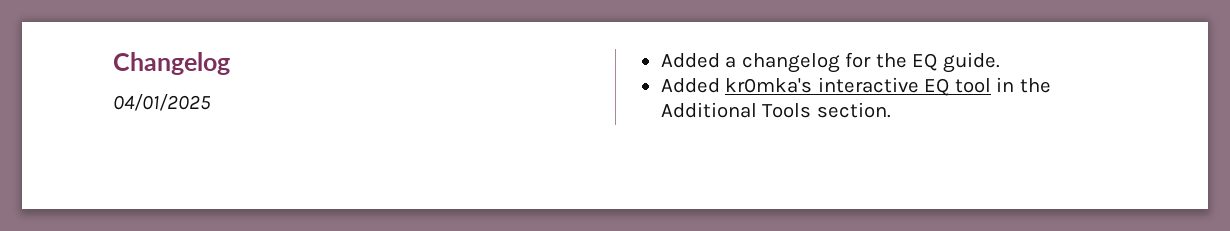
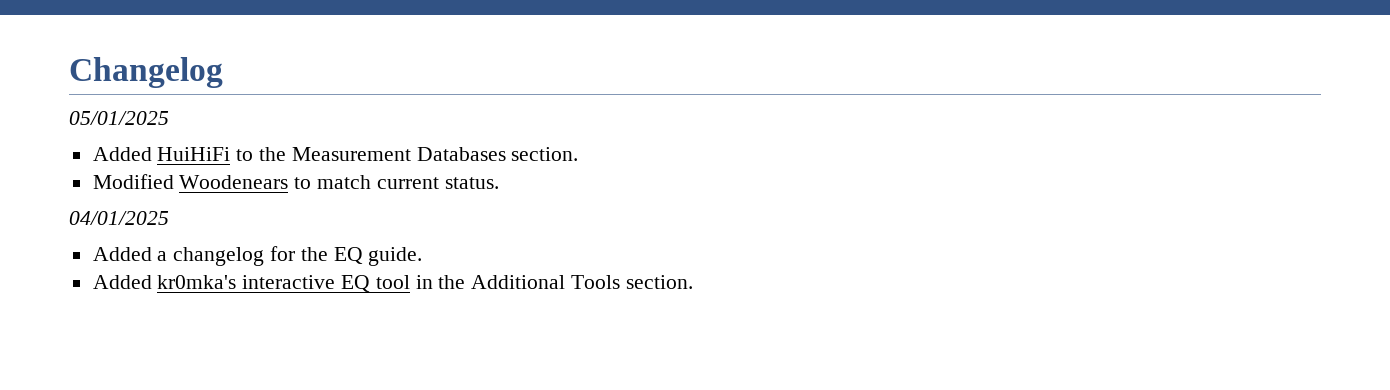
(230, 63) none -> [69,111,169,125] [92,147,579,161] [92,174,499,189] // 05/01/2025 // Added HuiHiFi to the Measurement Databases section. // Modified Woodenears to match current status.

